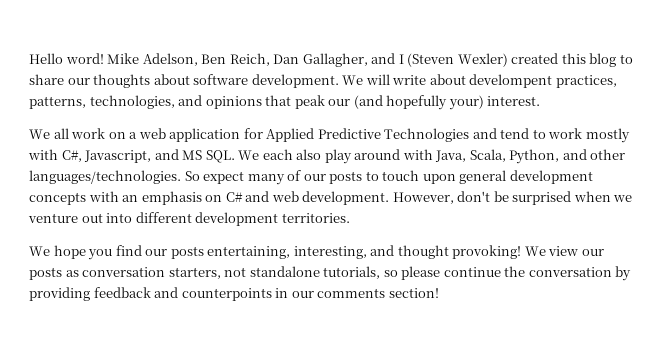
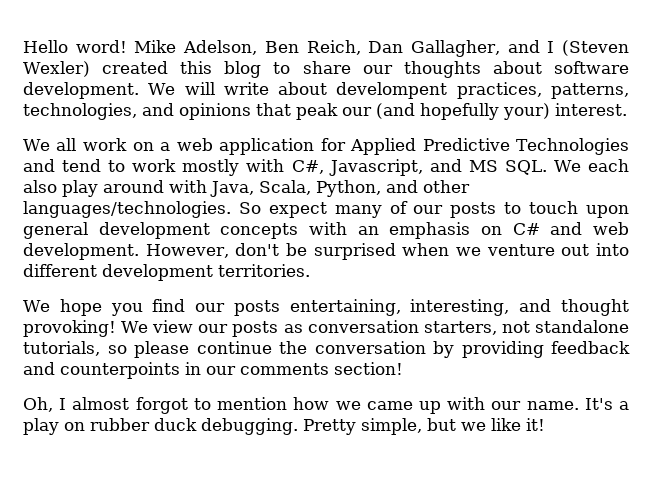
(439, 293) none -> [23,397,629,414] [23,418,545,435] // Oh, I almost forgot to mention how we came up with our name. It's a play on rubber duck debugging. Pretty simple, but we like it!

